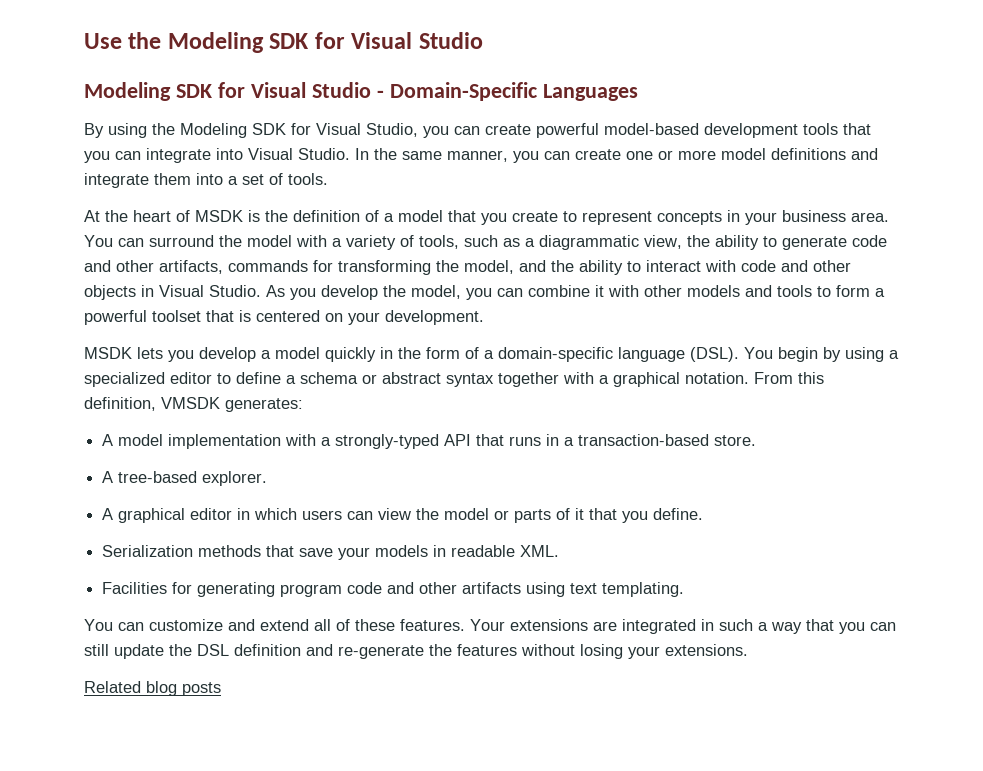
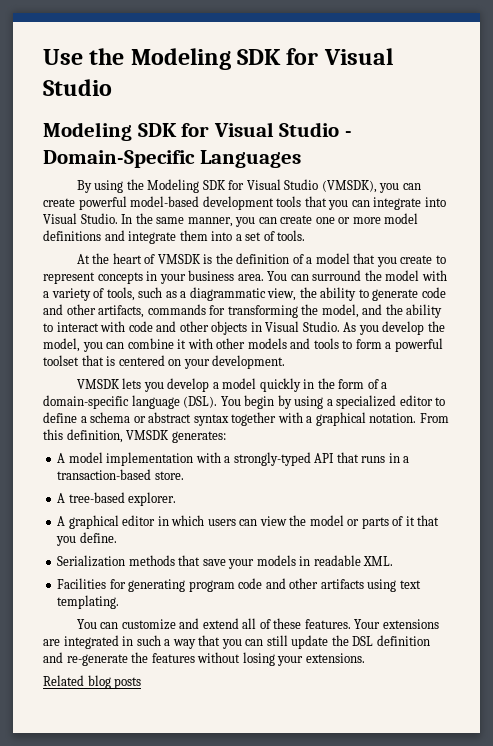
[366,123,418,137] Studio, -> [284,179,377,193] Studio (VMSDK),
[195,210,243,222] MSDK -> [157,254,201,264] VMSDK
[84,347,132,359] MSDK -> [76,379,120,389] VMSDK

